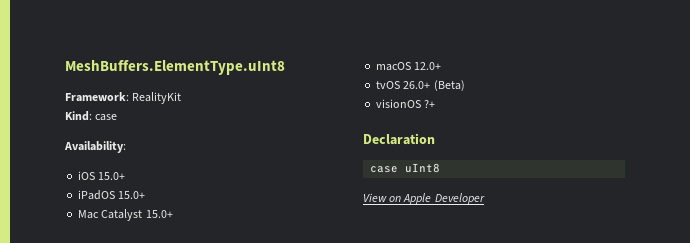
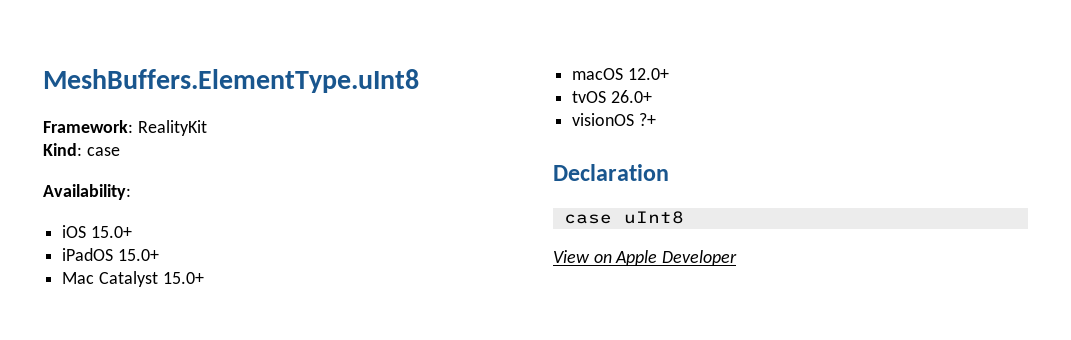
[433,80,465,91] (Beta) -> (652, 96) none

